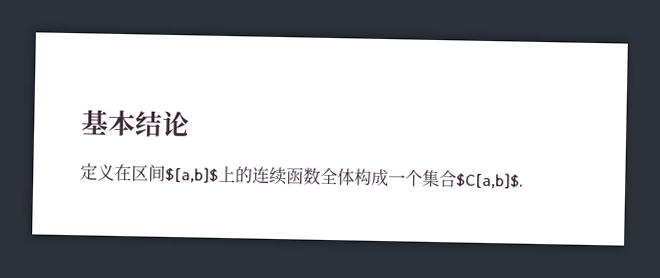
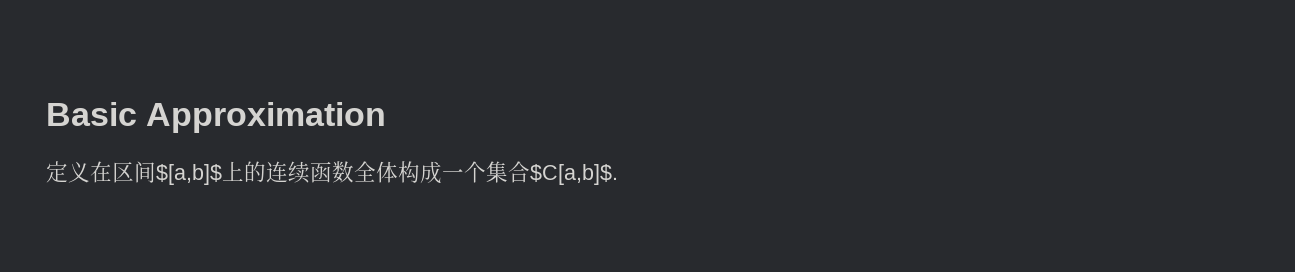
[81,109,190,138] 基本结论 -> [46,102,387,133] Basic Approximation

